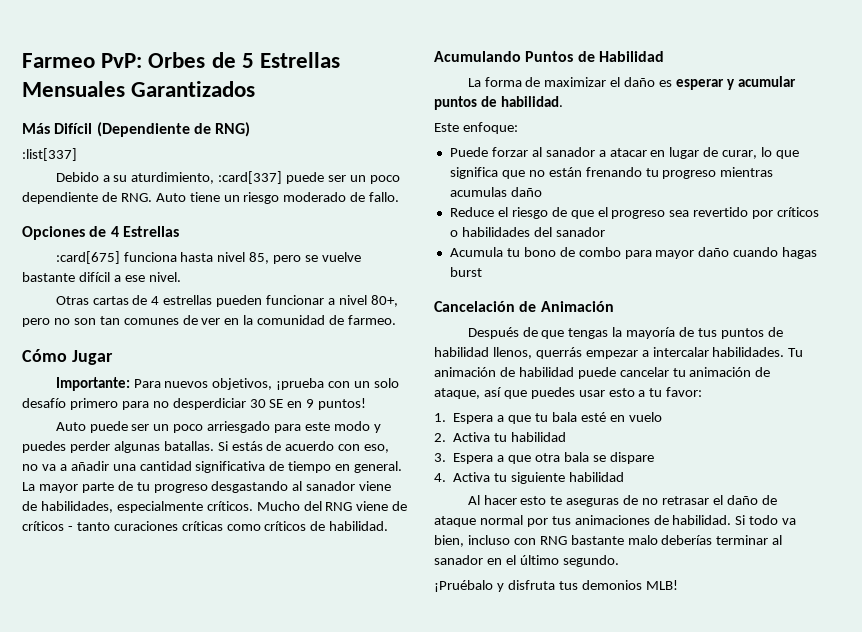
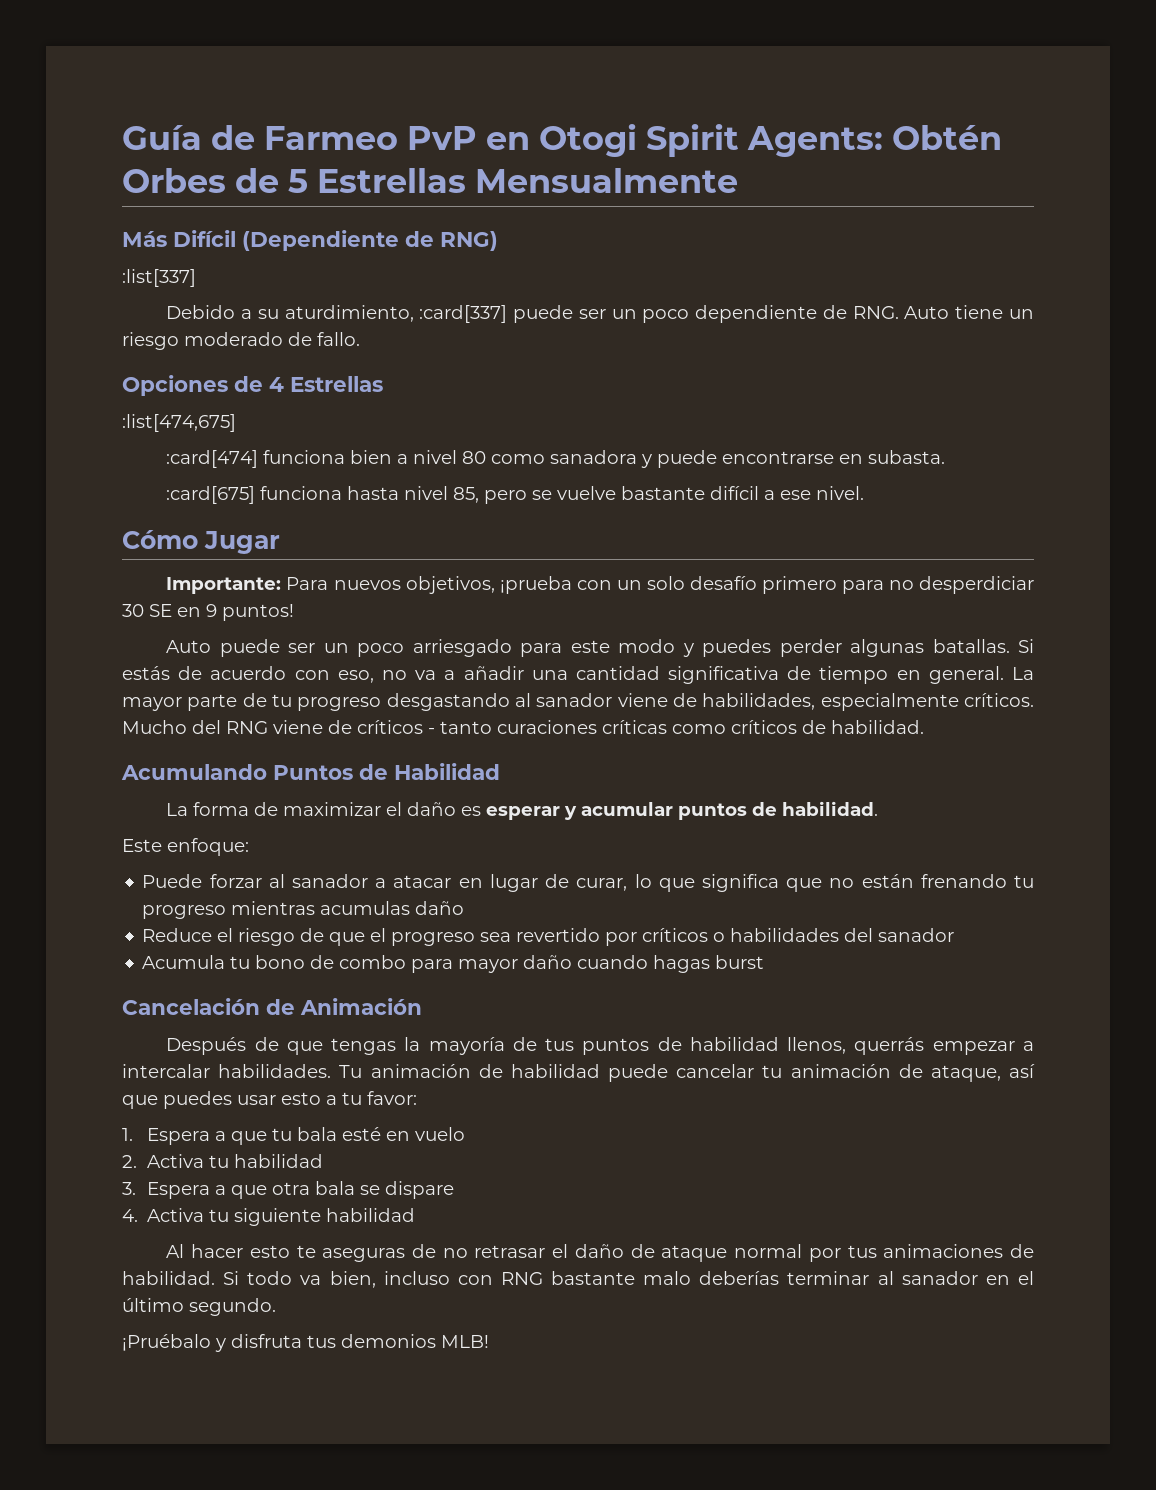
[22,53,143,68] Farmeo PvP: -> [122,124,1003,157] Guía de Farmeo PvP en Otogi Spirit Agents: Obtén
[22,81,256,97] Mensuales Garantizados -> [475,168,739,193] Mensualmente
(179, 231) none -> [122,414,236,432] [166,450,946,468] // :list[474,675] // :card[474] funciona bien a nivel 80 como sanadora y puede encontrarse en subasta.
[55,295,398,307] [22,315,397,327] // Otras cartas de 4 estrellas pueden funcionar a nivel 80+, pero no son tan comunes de ver en la comunidad de farmeo. -> (865, 493) none

